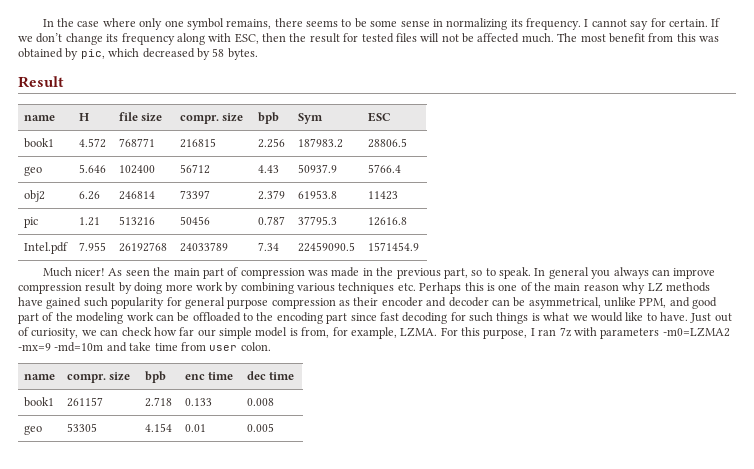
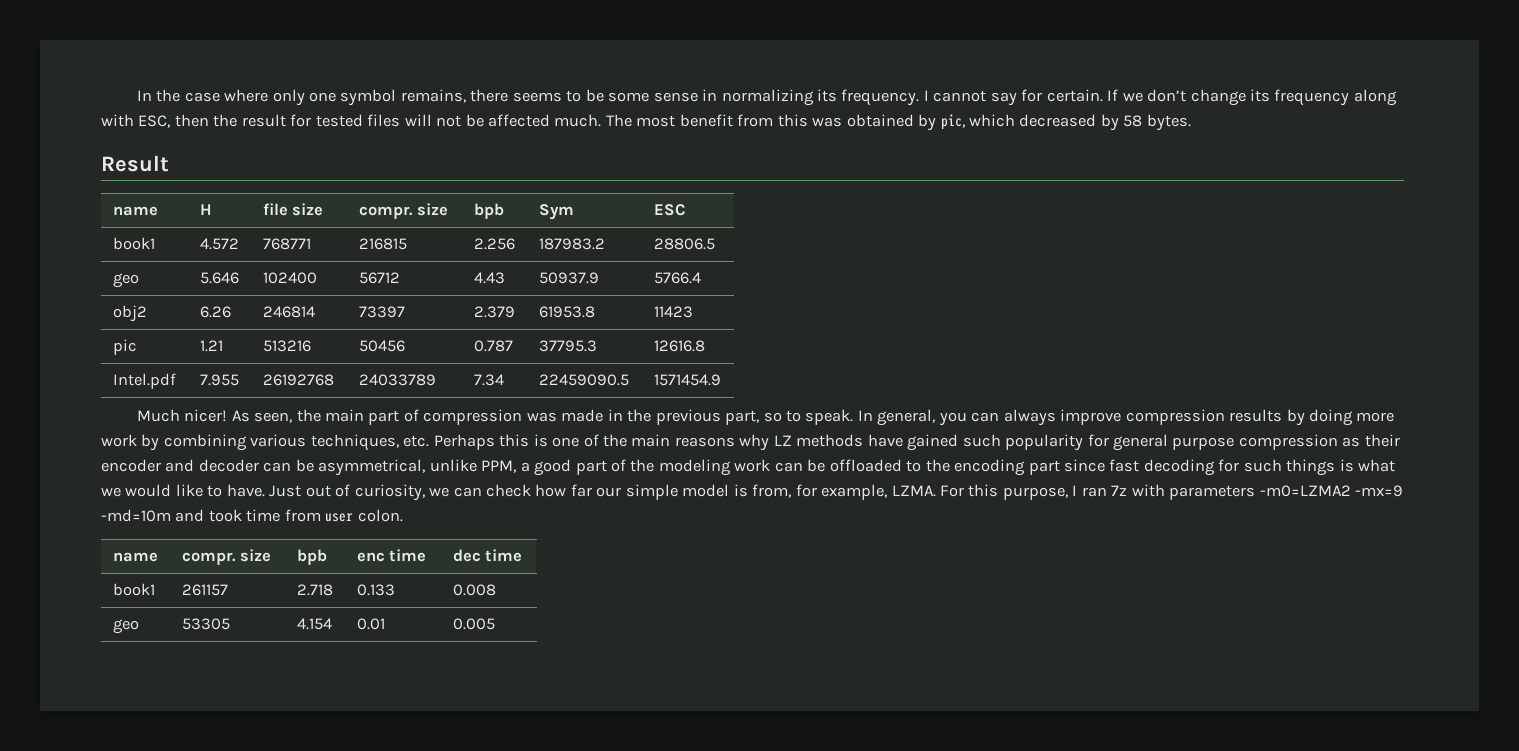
[125,269,150,276] seen -> [254,412,293,423] seen,
[548,267,670,279] general you always can -> [877,409,1056,426] general, you can always
[85,282,116,292] result -> [1229,409,1283,422] results
[338,282,395,294] techniques -> [310,434,399,451] techniques,
[583,284,619,291] reason -> [674,437,735,447] reasons
[669,297,690,307] and -> [520,462,530,472] a
[129,342,152,351] take -> [208,509,242,522] took

